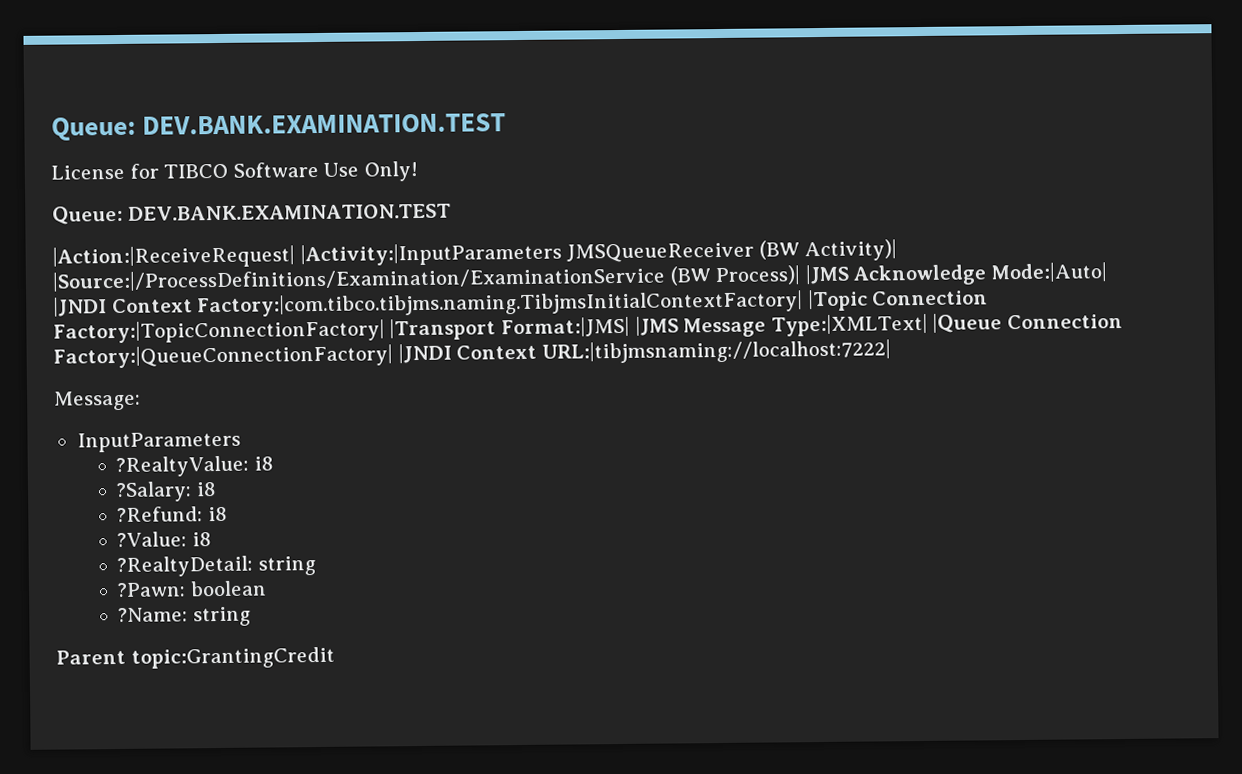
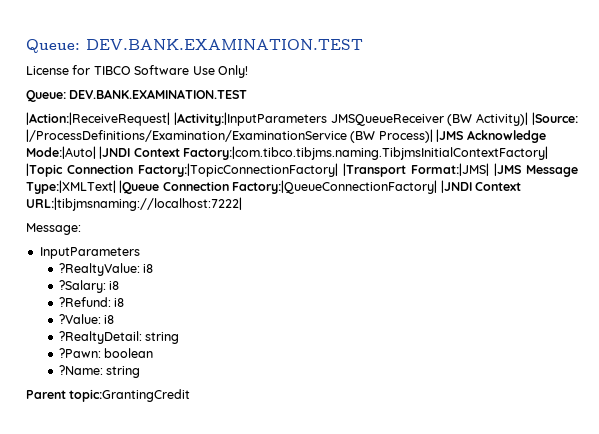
[52,266,665,292] |Source:|/ProcessDefinitions/Examination/ExaminationService -> [532,112,578,125] [26,129,347,142] |Source: |/ProcessDefinitions/Examination/ExaminationService

